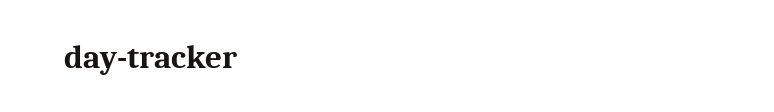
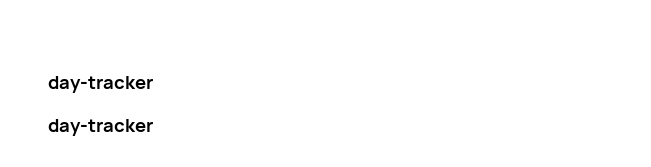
[64,45,237,75] day-tracker -> [48,76,153,93] [48,119,153,136] day-tracker // day-tracker

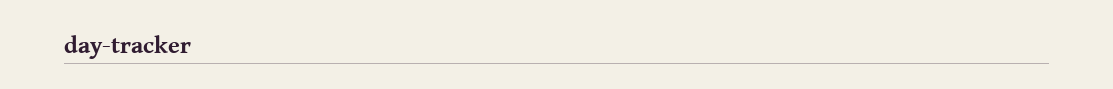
[48,76,153,93] [48,119,153,136] day-tracker // day-tracker -> [64,35,191,59] day-tracker

